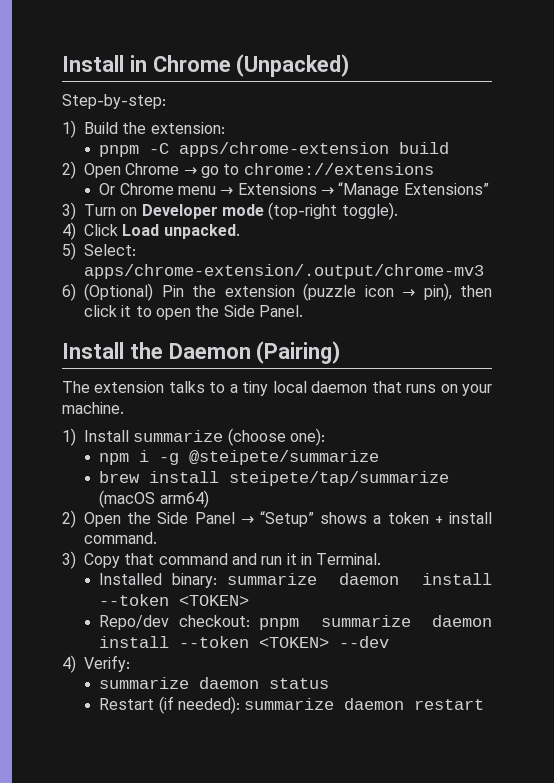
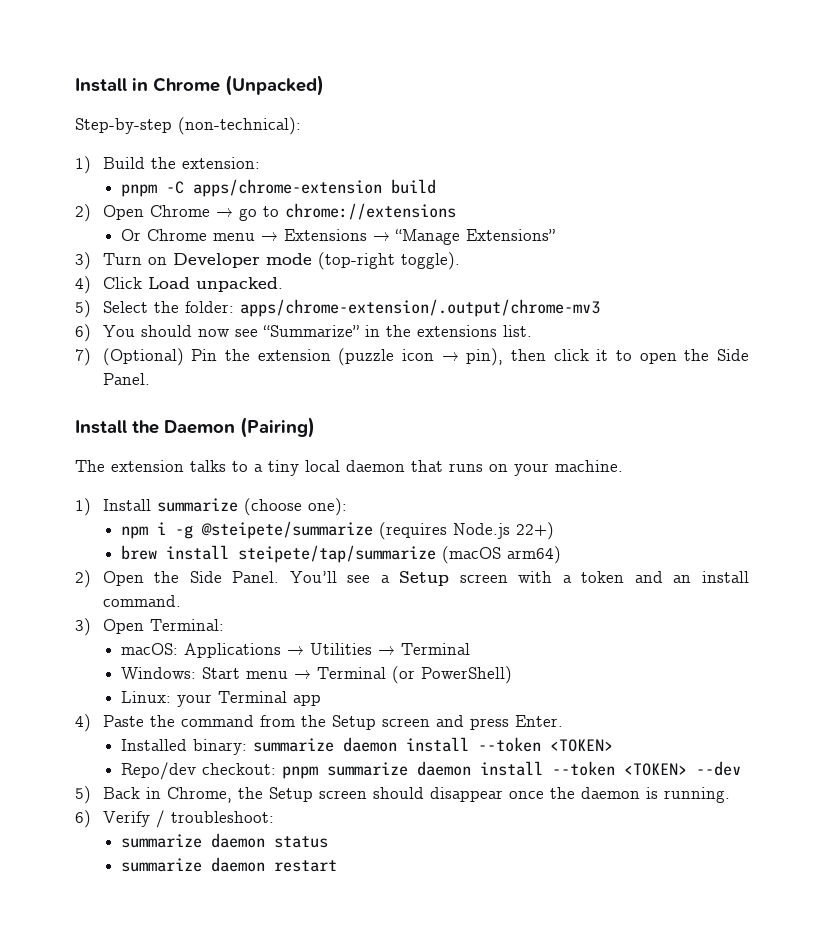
[62,94,166,109] Step-by-step: -> [75,117,301,135] Step-by-step (non-technical):
[84,244,136,256] [84,264,484,279] [62,283,76,301] Select: apps/chrome-extension/.output/chrome-mv3 // 6) -> [102,299,600,317] [75,324,532,342] [75,348,91,366] Select the folder: apps/chrome-extension/.output/chrome-mv3 // 6) You should now see “Summarize” in the extensions list. // 7)
(380, 457) none -> [378,522,554,540] (requires Node.js 22+)
[194,511,492,527] [84,532,157,544] [62,551,382,569] Panel → “Setup” shows a token + install command. // 3) Copy that command and run it in Terminal. -> [232,571,749,586] [102,595,181,607] [75,618,224,636] [120,643,470,658] [120,666,512,684] [120,691,321,707] [75,714,563,732] Panel. You’ll see a Setup screen with a token and an install command. // 3) Open Terminal: // macOS: Applications → Utilities → Terminal // Windows: Start menu → Terminal (or PowerShell) // Linux: your Terminal app // 4) Paste the command from the Setup screen and press Enter.
[62,655,130,673] 4) Verify: -> [75,786,730,804] [75,810,274,828] 5) Back in Chrome, the Setup screen should disappear once the daemon is running. // 6) Verify / troubleshoot:
[99,696,241,714] Restart (if needed): -> (328, 842) none

